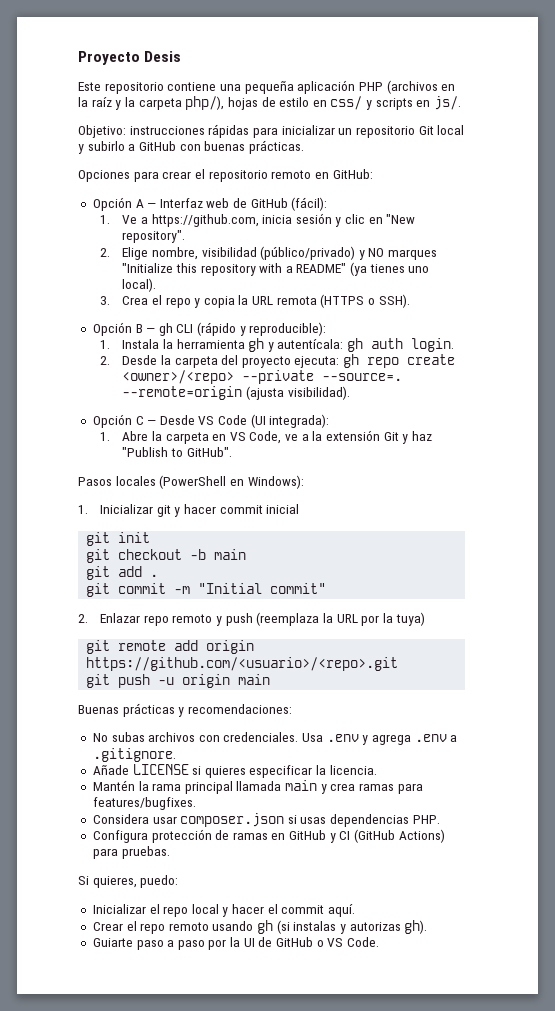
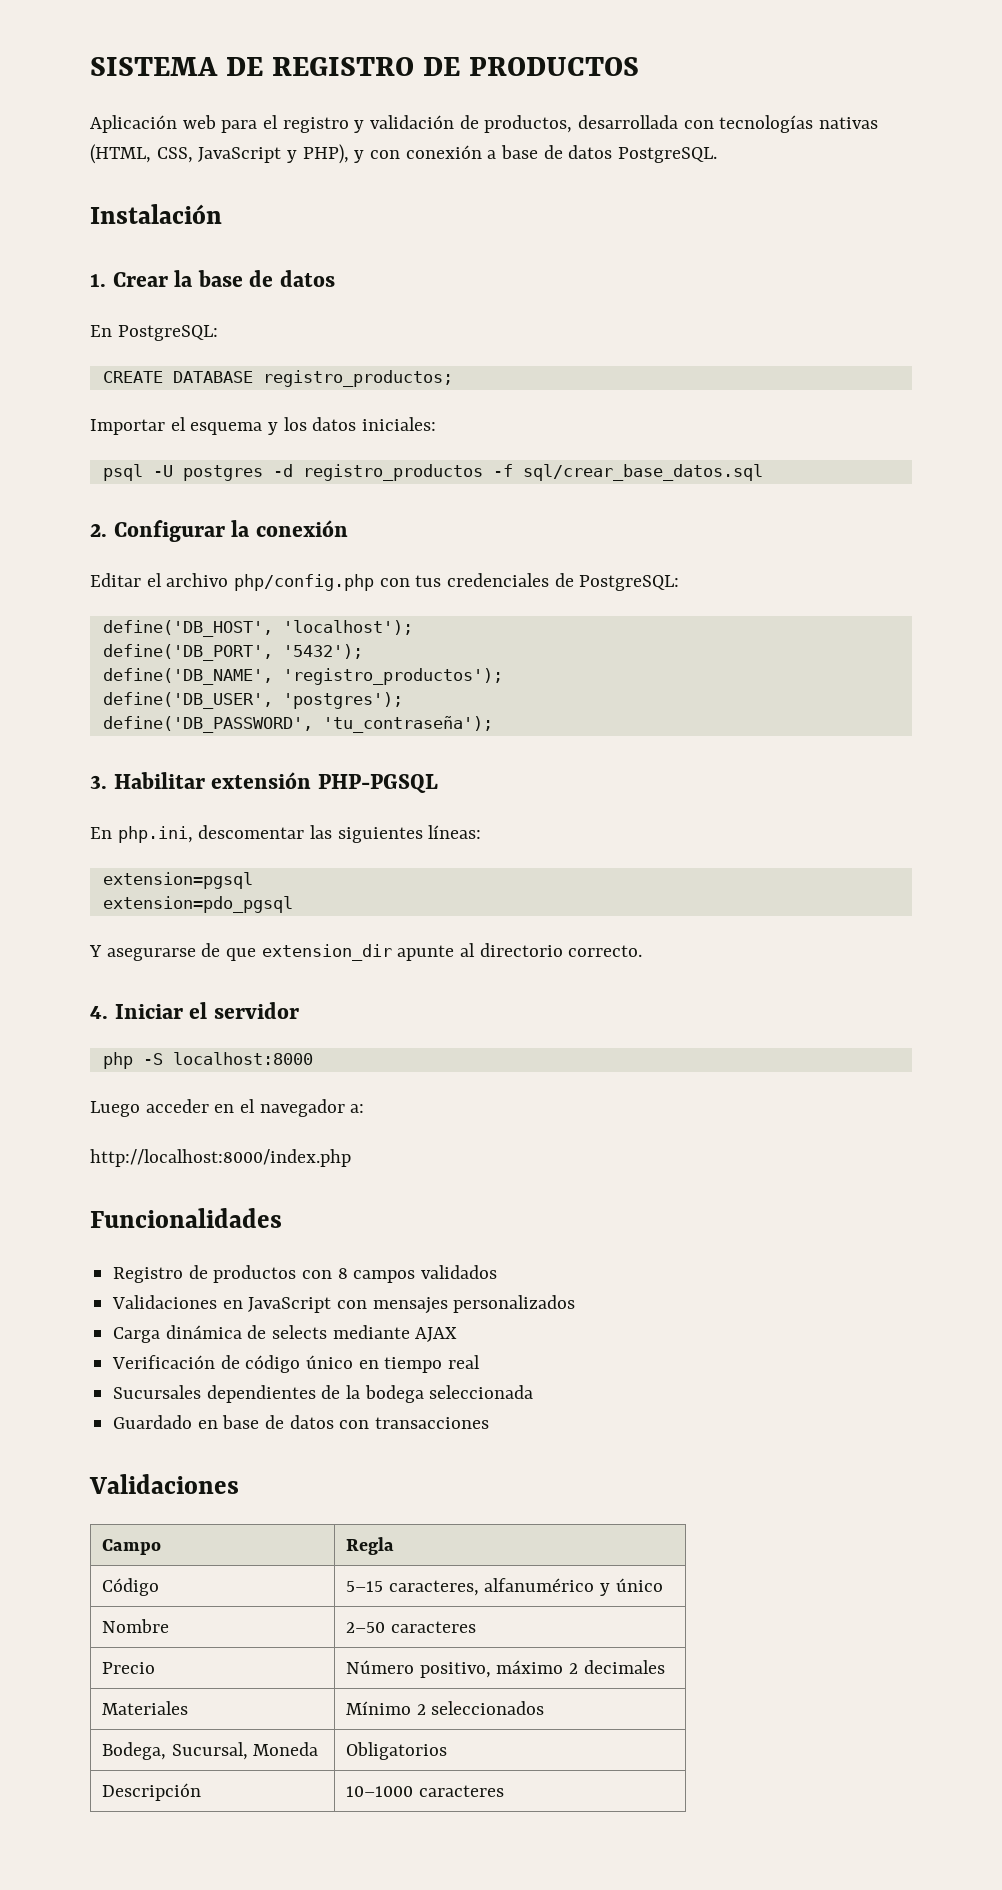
[78,51,182,65] [78,80,456,94] [78,96,462,110] [78,124,465,138] [78,140,304,154] [78,169,373,182] [92,197,328,211] [100,213,416,227] [122,230,186,243] [100,246,438,260] [122,262,430,276] [122,278,157,292] [100,294,410,308] [92,322,327,336] [100,338,455,352] [100,354,456,368] [122,370,403,384] [122,386,350,400] [92,414,330,428] [100,430,432,444] [122,447,232,457] [78,475,304,489] [78,504,300,517] [86,532,151,546] [86,549,247,563] [86,566,159,580] [86,583,327,597] [78,612,425,626] [86,640,255,654] [86,657,399,671] [86,674,271,688] [78,703,292,717] [92,732,458,745] [92,748,176,762] [92,764,377,778] [92,780,423,794] [92,797,196,810] [92,813,440,827] [92,829,445,843] [92,846,170,859] [78,875,179,888] [92,904,356,917] [92,920,428,934] [92,937,379,950] Proyecto Desis // Este repositorio contiene una pequeña aplicación PHP (archivos en la raíz y la carpeta php/), hojas de estilo en css/ y scripts en js/. // Objetivo: instrucciones rápidas para inicializar un repositorio Git local y subirlo a GitHub con buenas prácticas. // Opciones para crear el repositorio remoto en GitHub: // Opción A — Interfaz web de GitHub (fácil): // 1. Ve a https://github.com, inicia sesión y clic en "New repository". // 2. Elige nombre, visibilidad (público/privado) y NO marques "Initialize this repository with a README" (ya tienes uno local). // 3. Crea el repo y copia la URL remota (HTTPS o SSH). // Opción B — gh CLI (rápido y reproducible): // 1. Instala la herramienta gh y autentícala: gh auth login. // 2. Desde la carpeta del proyecto ejecuta: gh repo create <owner>/<repo> --private --source=. --remote=origin (ajusta visibilidad). // Opción C — Desde VS Code (UI integrada): // 1. Abre la carpeta en VS Code, ve a la extensión Git y haz "Publish to GitHub". // Pasos locales (PowerShell en Windows): // 1. Inicializar git y hacer commit inicial // git init // git checkout -b main // git add . // git commit -m "Initial commit" // 2. Enlazar repo remoto y push (reemplaza la URL por la tuya) // git remote add origin https://github.com/<usuario>/<repo>.git // git push -u origin main // Buenas prácticas y recomendaciones: // No subas archivos con credenciales. Usa .env y agrega .env a .gitignore. // Añade LICENSE si quieres especificar la licencia. // Mantén la rama principal llamada main y crea ramas para features/bugfixes. // Considera usar composer.json si usas dependencias PHP. // Configura protección de ramas en GitHub y CI (GitHub Actions) para pruebas. // Si quieres, puedo: // Inicializar el repo local y hacer el commit aquí. // Crear el repo remoto usando gh (si instalas y autorizas gh). // Guiarte paso a paso por la UI de GitHub o VS Code. -> [90,57,639,76] [90,115,879,133] [90,144,718,164] [90,204,222,224] [90,270,336,287] [90,325,218,341] [102,370,453,387] [90,417,437,435] [102,464,763,481] [90,520,348,542] [90,573,680,591] [102,620,413,637] [102,644,363,661] [102,668,503,685] [102,692,403,709] [102,716,493,733] [90,772,438,793] [90,825,482,843] [102,872,253,889] [102,896,293,913] [89,943,643,961] [90,1002,299,1019] [102,1052,313,1069] [90,1099,365,1117] [90,1149,351,1167] [90,1208,282,1228] [113,1265,498,1283] [112,1295,576,1314] [113,1325,458,1343] [112,1355,481,1373] [113,1385,534,1403] [113,1415,490,1429] [89,1474,239,1494] [102,1539,162,1555] [346,1537,395,1555] [102,1578,160,1596] [346,1578,663,1596] [102,1619,170,1633] [346,1621,476,1633] [102,1662,156,1674] [346,1660,665,1678] [102,1701,189,1715] [346,1701,545,1715] [102,1742,319,1760] [346,1742,448,1760] [102,1783,202,1801] [346,1785,504,1797] SISTEMA DE REGISTRO DE PRODUCTOS // Aplicación web para el registro y validación de productos, desarrollada con tecnologías nativas (HTML, CSS, JavaScript y PHP), y con conexión a base de datos PostgreSQL. // Instalación // 1. Crear la base de datos // En PostgreSQL: // CREATE DATABASE registro_productos; // Importar el esquema y los datos iniciales: // psql -U postgres -d registro_productos -f sql/crear_base_datos.sql // 2. Configurar la conexión // Editar el archivo php/config.php con tus credenciales de PostgreSQL: // define('DB_HOST', 'localhost'); // define('DB_PORT', '5432'); // define('DB_NAME', 'registro_productos'); // define('DB_USER', 'postgres'); // define('DB_PASSWORD', 'tu_contraseña'); // 3. Habilitar extensión PHP-PGSQL // En php.ini, descomentar las siguientes líneas: // extension=pgsql // extension=pdo_pgsql // Y asegurarse de que extension_dir apunte al directorio correcto. // 4. Iniciar el servidor // php -S localhost:8000 // Luego acceder en el navegador a: // http://localhost:8000/index.php // Funcionalidades // Registro de productos con 8 campos validados // Validaciones en JavaScript con mensajes personalizados // Carga dinámica de selects mediante AJAX // Verificación de código único en tiempo real // Sucursales dependientes de la bodega seleccionada // Guardado en base de datos con transacciones // Validaciones // Campo | Regla // Código | 5–15 caracteres, alfanumérico y único // Nombre | 2–50 caracteres // Precio | Número positivo, máximo 2 decimales // Materiales | Mínimo 2 seleccionados // Bodega, Sucursal, Moneda | Obligatorios // Descripción | 10–1000 caracteres

